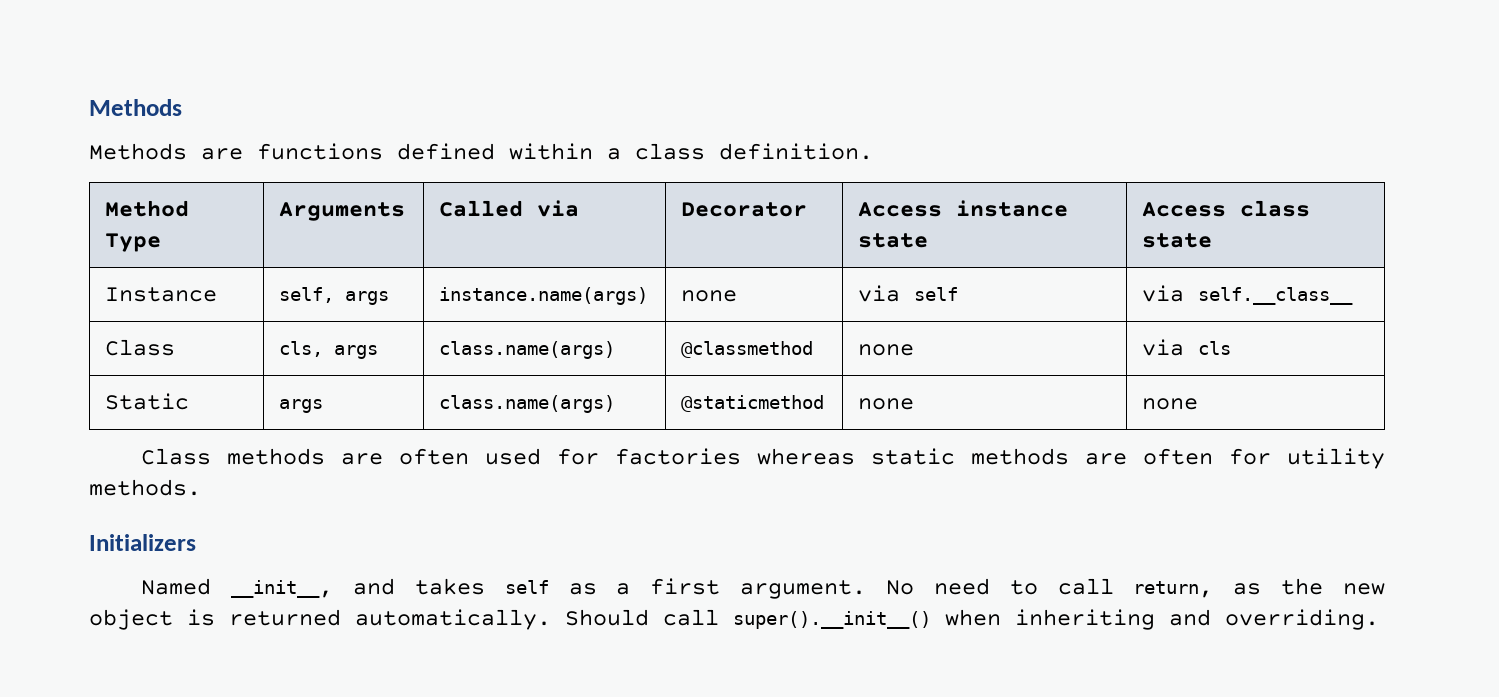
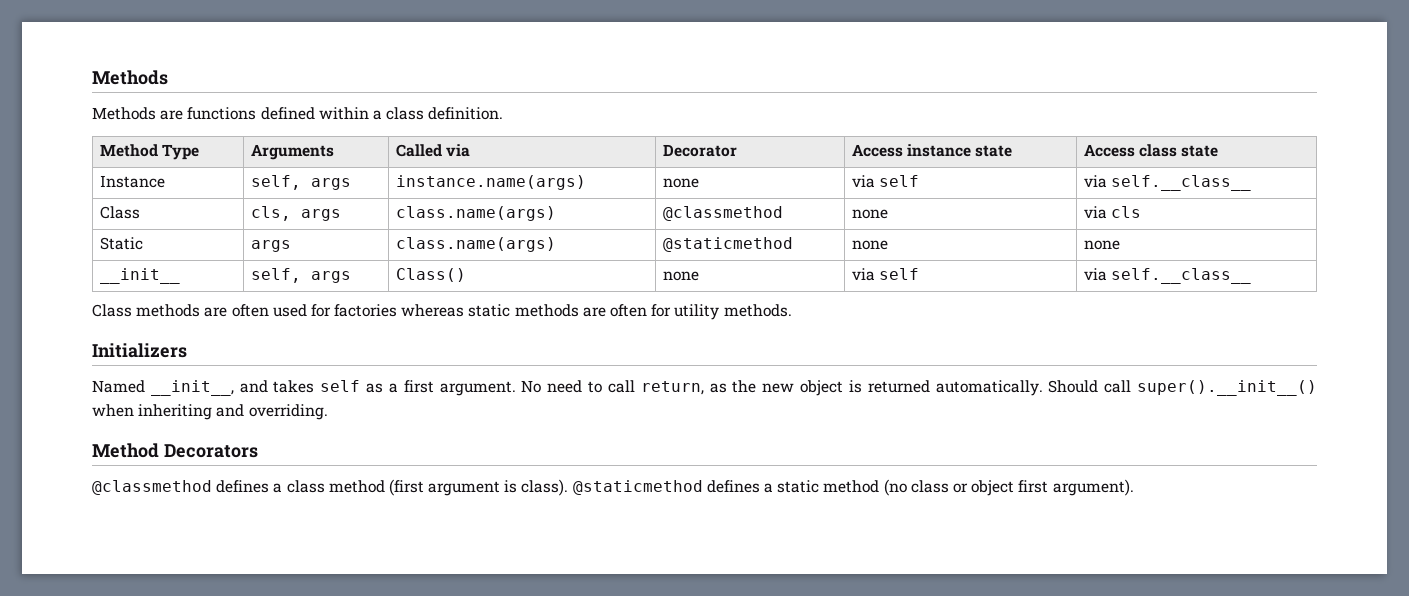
(1199, 404) none -> [99,268,180,284] [250,268,351,283] [395,268,466,282] [662,271,699,281] [851,268,920,281] [1083,268,1252,284] // __init__ | self, args | Class() | none | via self | via self.__class__
(1379, 619) none -> [92,443,258,458] [92,479,1134,496] // Method Decorators // @classmethod defines a class method (first argument is class). @staticmethod defines a static method (no class or object first argument).

